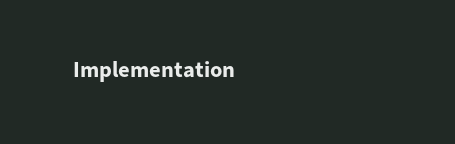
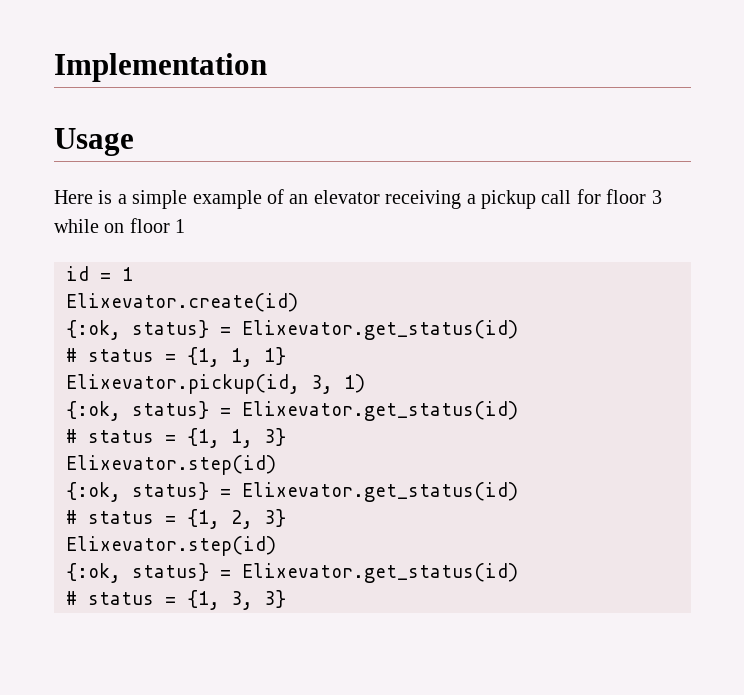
(235, 71) none -> [54,128,134,156] [54,189,662,209] [54,218,186,233] [66,266,133,281] [66,293,298,312] [66,320,518,340] [66,347,286,367] [66,374,365,394] [66,401,518,421] [66,428,286,448] [66,455,276,475] [66,482,518,502] [66,509,286,529] [66,536,276,556] [66,563,518,583] [66,590,286,610] // Usage // Here is a simple example of an elevator receiving a pickup call for floor 3 while on floor 1 // id = 1 // Elixevator.create(id) // {:ok, status} = Elixevator.get_status(id) // # status = {1, 1, 1} // Elixevator.pickup(id, 3, 1) // {:ok, status} = Elixevator.get_status(id) // # status = {1, 1, 3} // Elixevator.step(id) // {:ok, status} = Elixevator.get_status(id) // # status = {1, 2, 3} // Elixevator.step(id) // {:ok, status} = Elixevator.get_status(id) // # status = {1, 3, 3}

